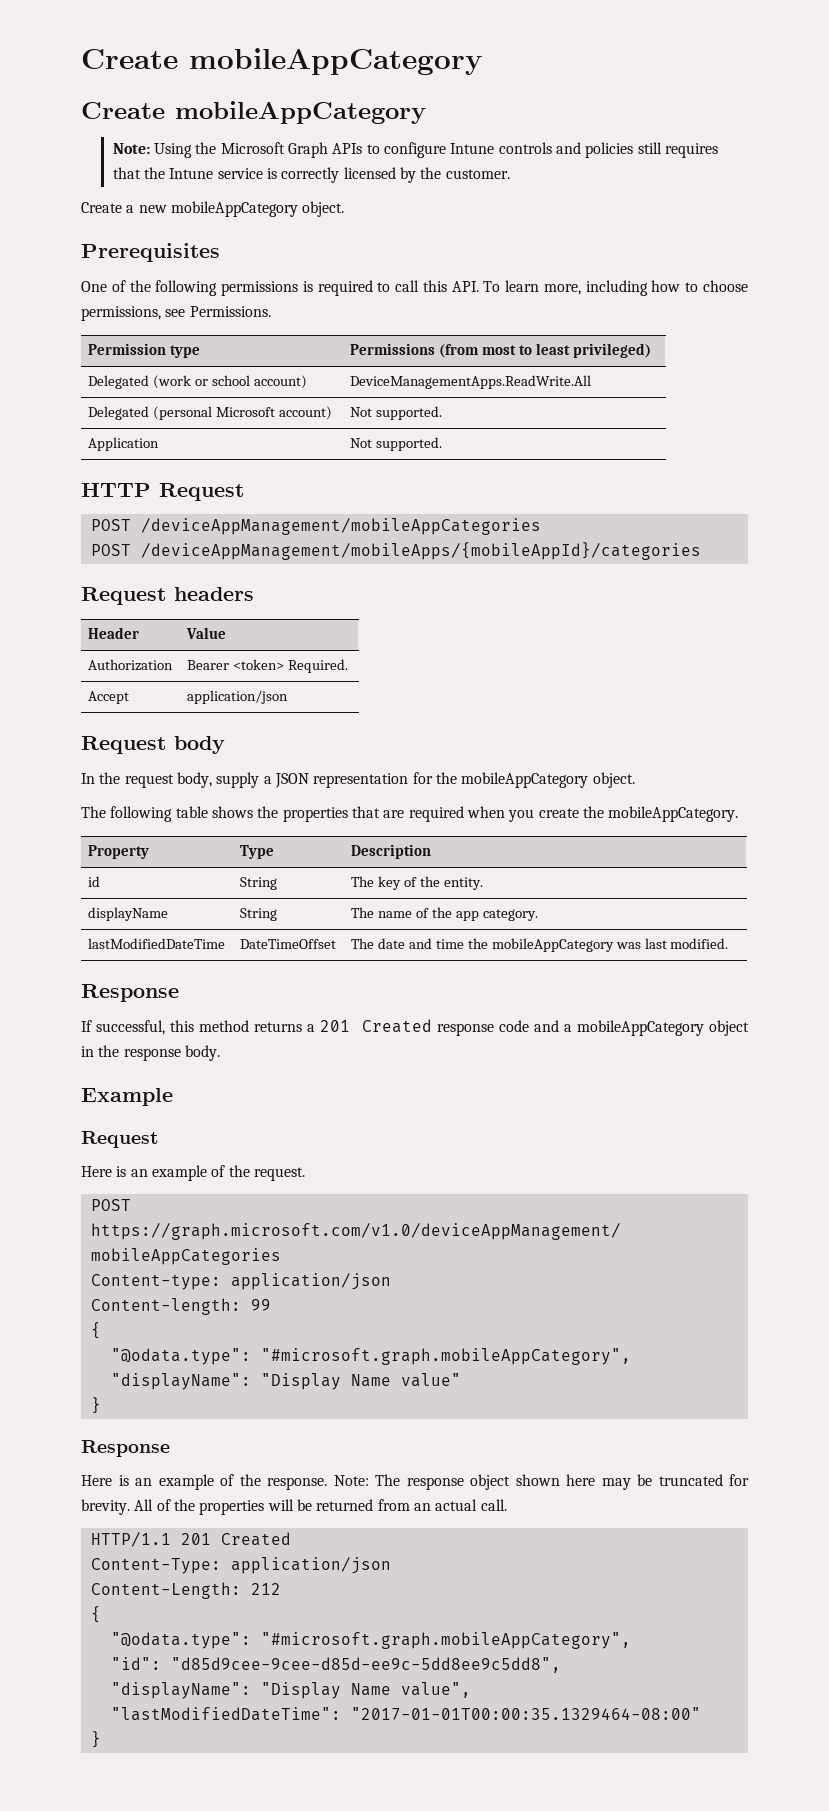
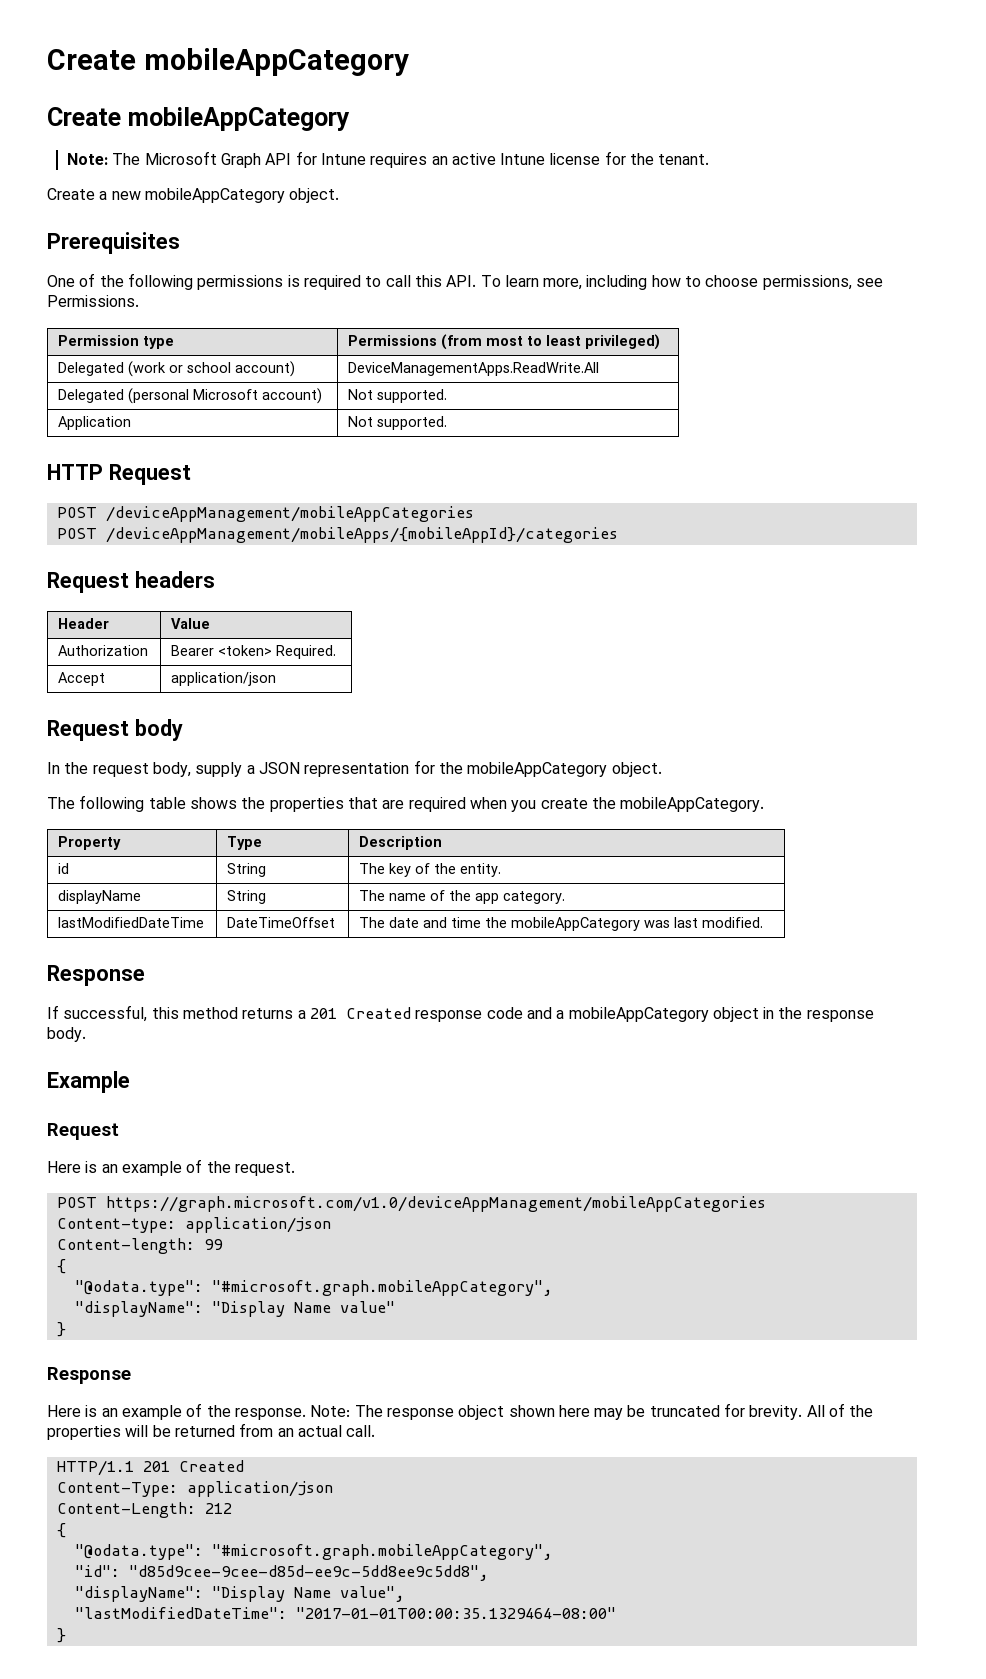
[154,142,718,158] [112,167,510,183] Using the Microsoft Graph APIs to configure Intune controls and policies still requires that the Intune service is correctly licensed by the customer. -> [112,151,710,168] The Microsoft Graph API for Intune requires an active Intune license for the tenant.

